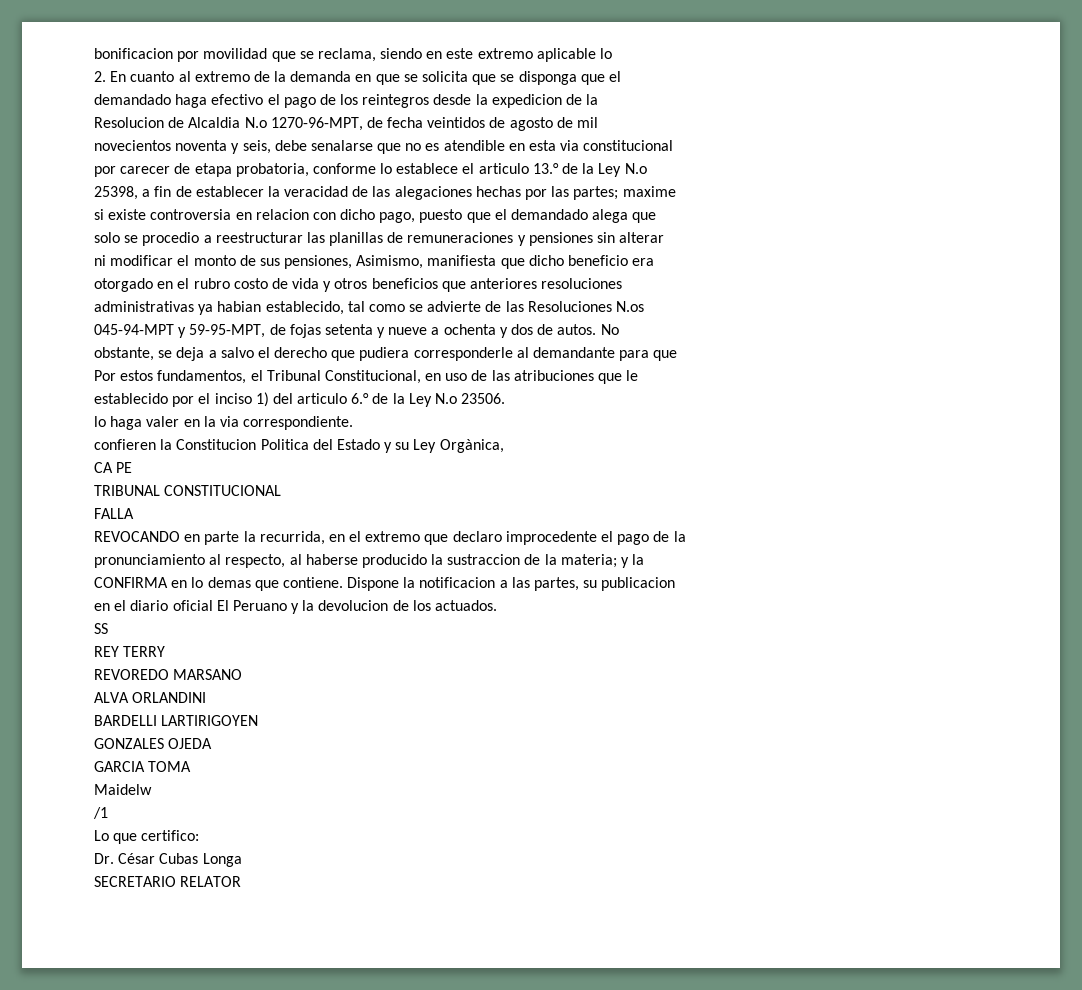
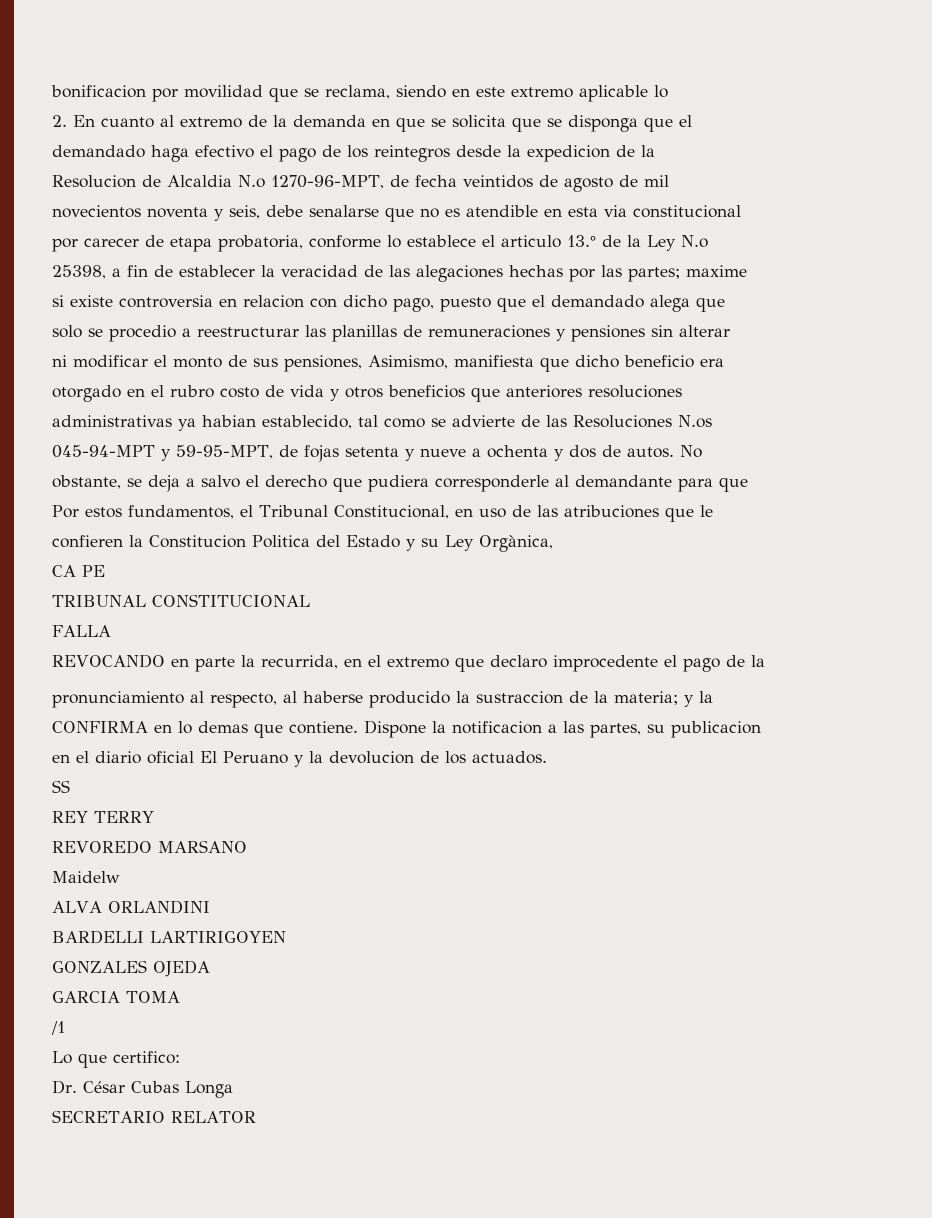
[94,392,506,407] [94,416,354,430] // establecido por el inciso 1) del articulo 6.° de la Ley N.o 23506. // lo haga valer en la via correspondiente. -> (713, 511) none
(243, 674) none -> [52,871,120,883] // Maidelw
[94,784,152,795] // Maidelw -> (180, 997) none

